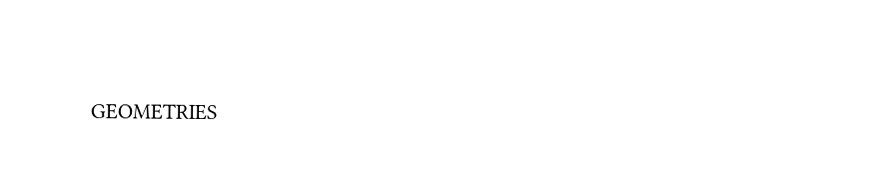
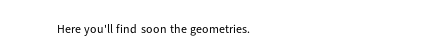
[90,103,217,121] GEOMETRIES -> [57,24,251,36] Here you'll find soon the geometries.

